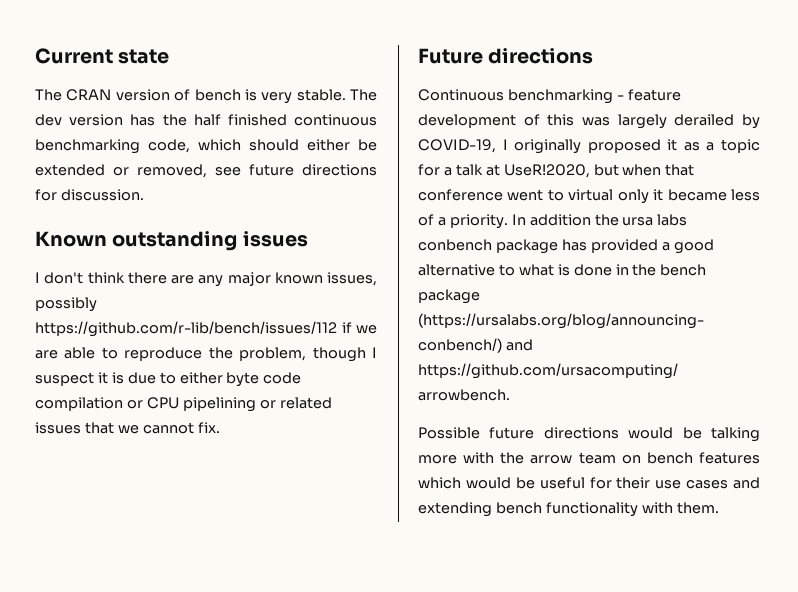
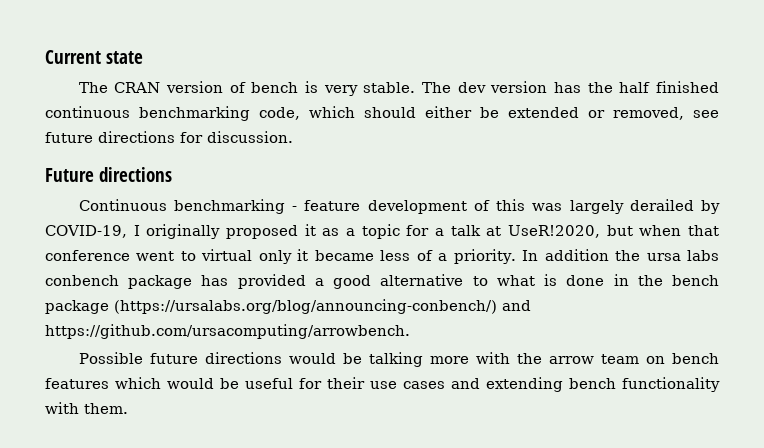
[35,231,308,251] [35,272,377,287] [35,297,97,312] [35,321,377,337] [35,347,377,362] [35,372,302,387] [35,397,332,412] [35,422,220,434] // Known outstanding issues // I don't think there are any major known issues, possibly https://github.com/r-lib/bench/issues/112 if we are able to reproduce the problem, though I suspect it is due to either byte code compilation or CPU pipelining or related issues that we cannot fix. -> (293, 137) none

